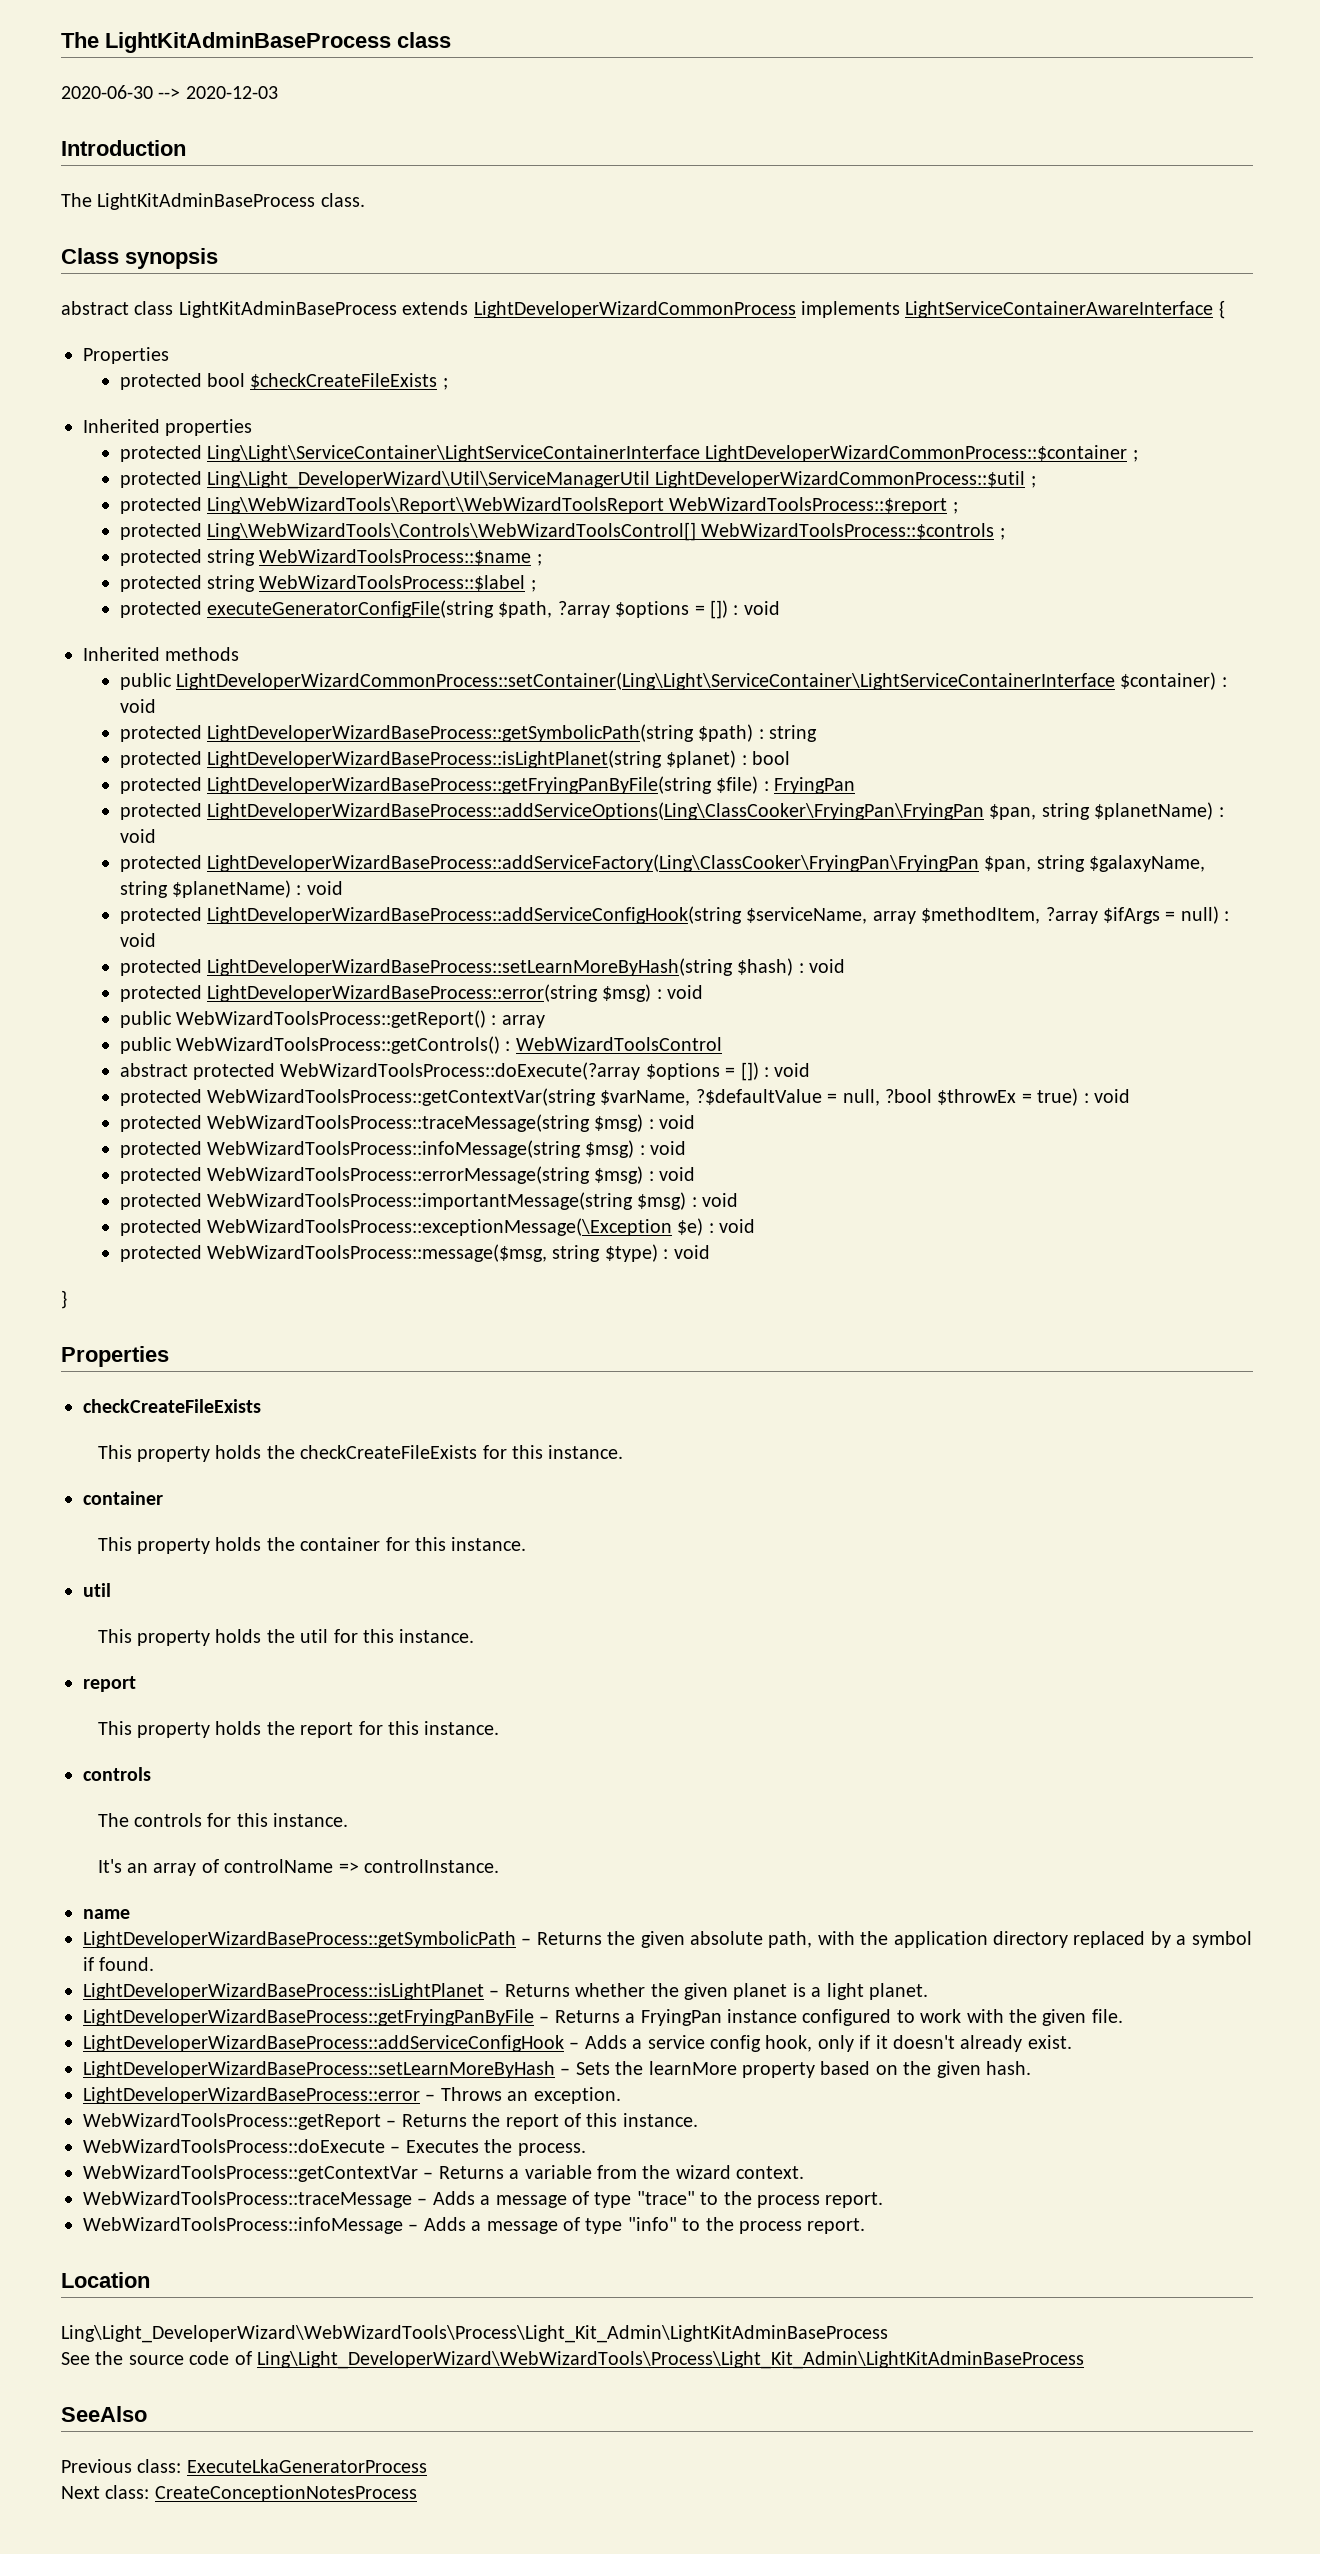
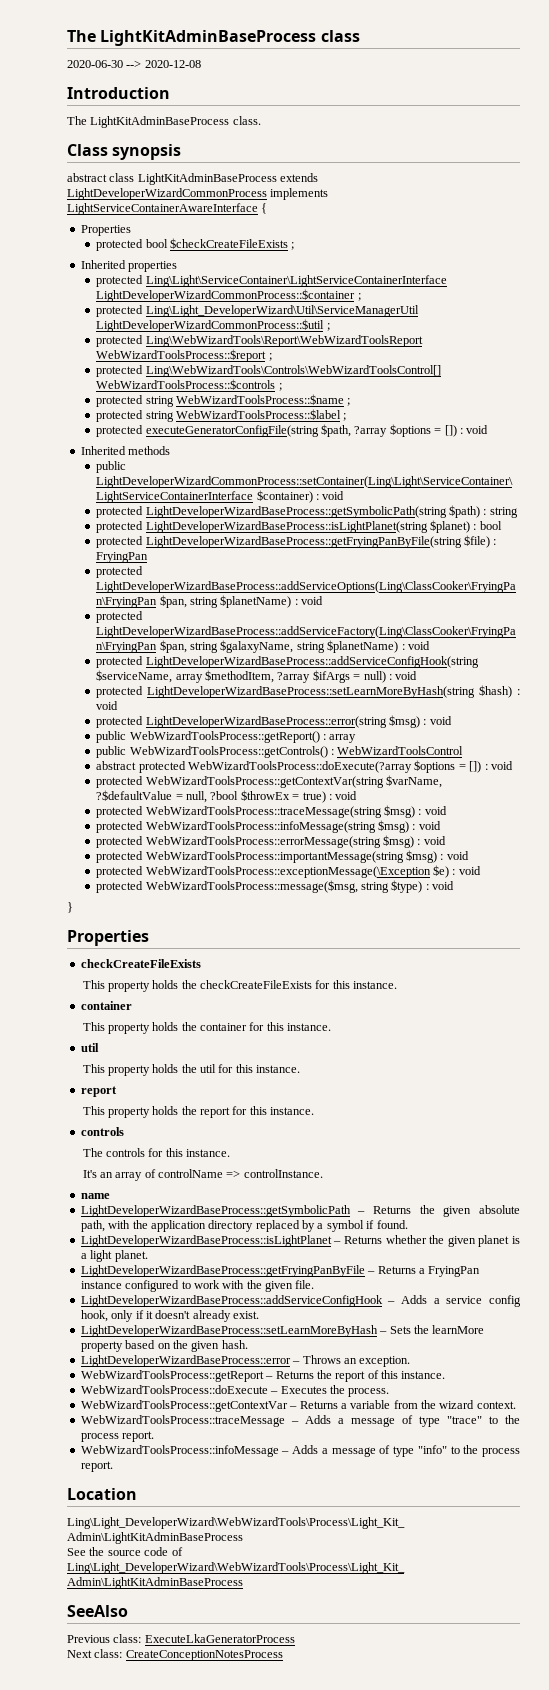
[185,86,278,99] 2020-12-03 -> [144,60,201,68] 2020-12-08

